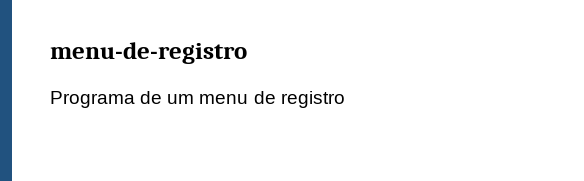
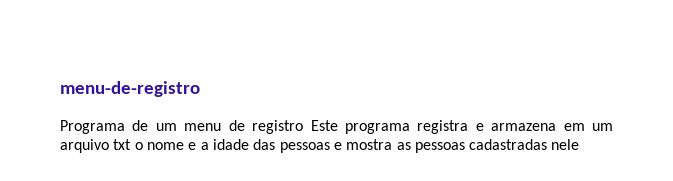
(345, 99) none -> [310,120,613,134] [60,139,580,153] Este programa registra e armazena em um arquivo txt o nome e a idade das pessoas e mostra as pessoas cadastradas nele

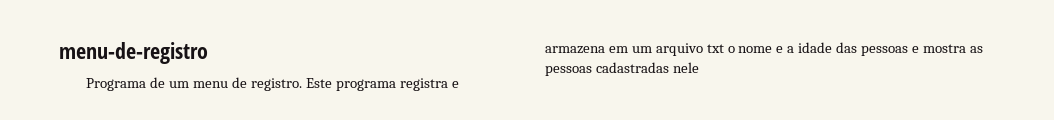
[252,120,304,134] registro -> [250,78,302,91] registro.

